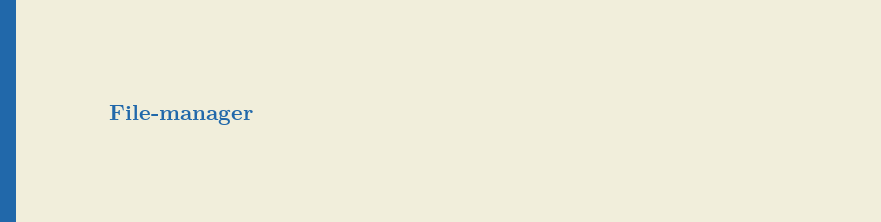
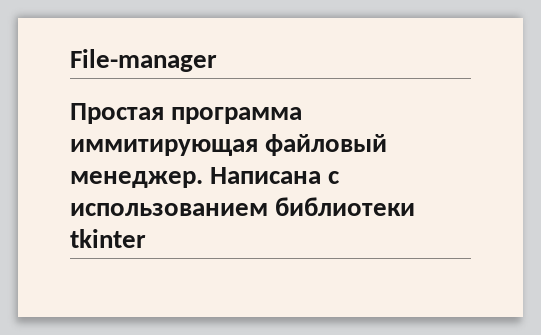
(253, 115) none -> [70,103,303,124] [70,134,388,156] [70,167,341,188] [70,197,416,216] [70,229,146,248] // Простая программа иммитирующая файловый менеджер. Написана с использованием библиотеки tkinter

